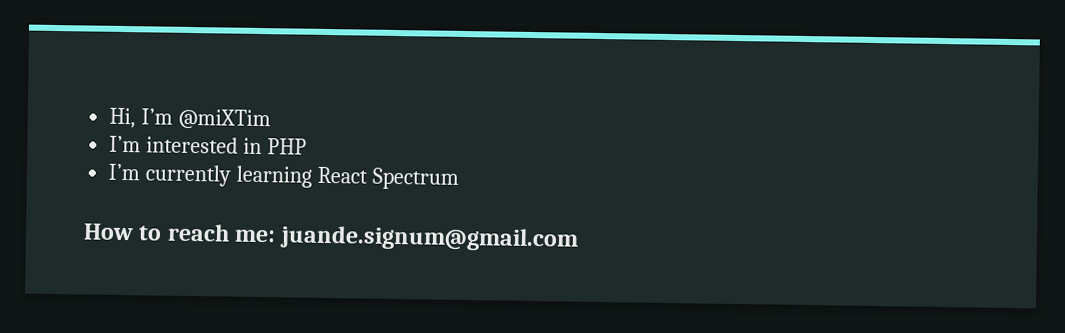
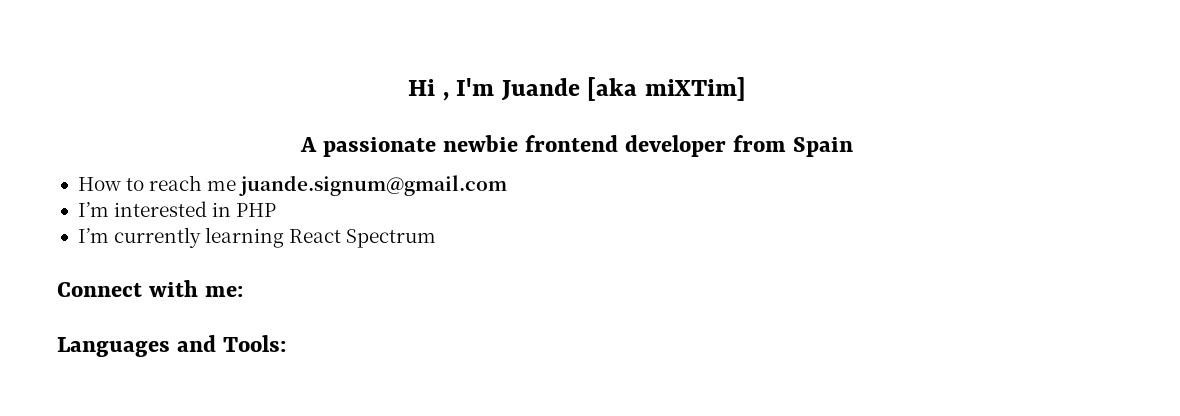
[109,107,272,131] Hi, I’m @miXTim -> [408,77,746,101] [300,135,853,157] [77,175,508,196] Hi , I'm Juande [aka miXTim] // A passionate newbie frontend developer from Spain // How to reach me juande.signum@gmail.com
[83,223,579,252] How to reach me: juande.signum@gmail.com -> [57,280,243,297] [57,335,286,357] Connect with me: // Languages and Tools:

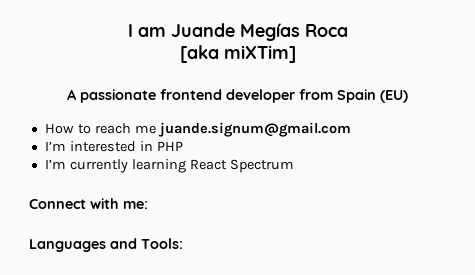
[408,78,580,101] Hi , I'm Juande -> [127,23,348,41] I am Juande Megías Roca //
[443,135,519,152] newbie -> (156, 96) none
(853, 147) none -> [380,90,408,103] (EU)

